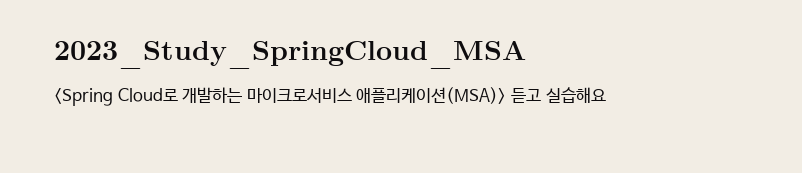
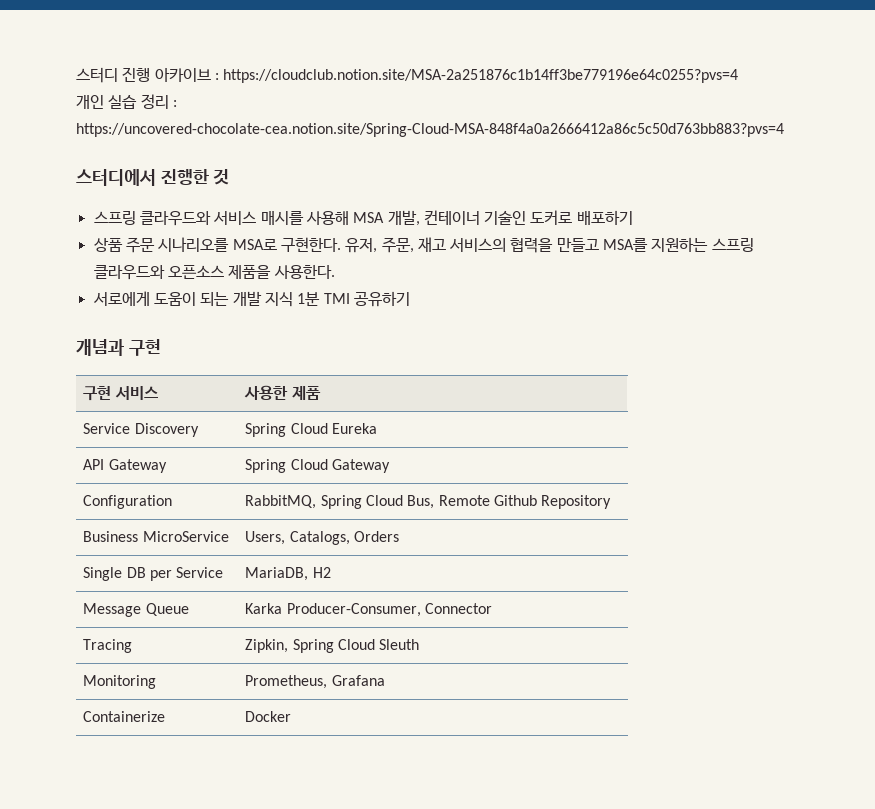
[54,41,526,69] [54,87,606,106] 2023_Study_SpringCloud_MSA // <Spring Cloud로 개발하는 마이크로서비스 애플리케이션(MSA)> 듣고 실습해요 -> [76,67,739,83] [76,94,177,109] [76,123,784,137] [76,169,230,186] [93,210,633,226] [93,237,754,253] [93,264,335,280] [92,291,410,307] [76,339,161,356] [83,386,158,401] [244,385,321,400] [83,423,199,437] [245,423,378,437] [83,459,167,473] [245,459,391,473] [83,495,173,509] [245,495,612,509] [83,531,229,542] [245,531,400,545] [83,567,224,581] [245,567,331,581] [83,603,189,617] [245,603,493,617] [83,639,133,653] [245,639,420,653] [83,675,157,689] [245,675,385,689] [83,711,166,722] [245,711,292,722] 스터디 진행 아카이브 : https://cloudclub.notion.site/MSA-2a251876c1b14ff3be779196e64c0255?pvs=4 // 개인 실습 정리 : https://uncovered-chocolate-cea.notion.site/Spring-Cloud-MSA-848f4a0a2666412a86c5c50d763bb883?pvs=4 // 스터디에서 진행한 것 // 스프링 클라우드와 서비스 매시를 사용해 MSA 개발, 컨테이너 기술인 도커로 배포하기 // 상품 주문 시나리오를 MSA로 구현한다. 유저, 주문, 재고 서비스의 협력을 만들고 MSA를 지원하는 스프링 클라우드와 오픈소스 제품을 사용한다. // 서로에게 도움이 되는 개발 지식 1분 TMI 공유하기 // 개념과 구현 // 구현 서비스 | 사용한 제품 // Service Discovery | Spring Cloud Eureka // API Gateway | Spring Cloud Gateway // Configuration | RabbitMQ, Spring Cloud Bus, Remote Github Repository // Business MicroService | Users, Catalogs, Orders // Single DB per Service | MariaDB, H2 // Message Queue | Karka Producer-Consumer, Connector // Tracing | Zipkin, Spring Cloud Sleuth // Monitoring | Prometheus, Grafana // Containerize | Docker

